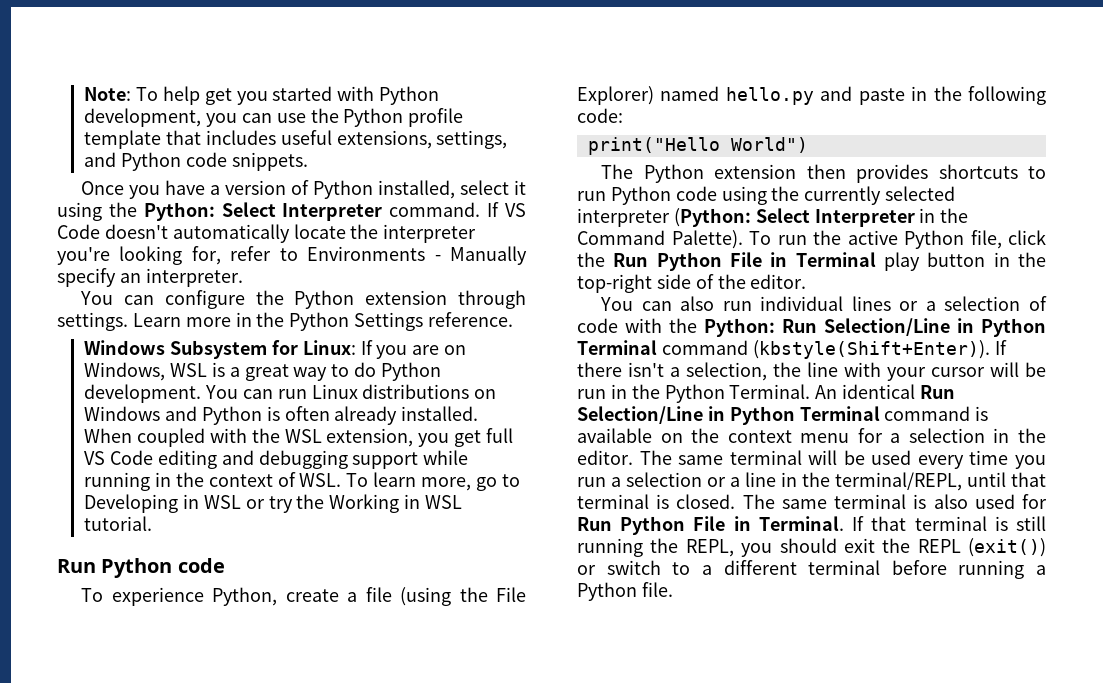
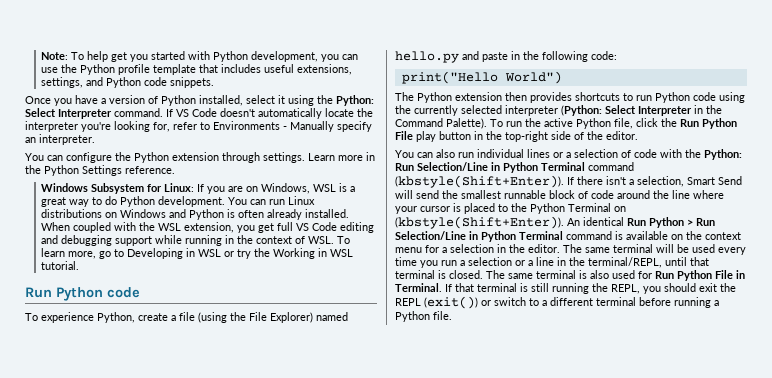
[770,252,876,267] in Terminal -> (413, 135) none
(767, 371) none -> [687,176,742,185] [395,190,650,199] Smart Send will send the smallest runnable block of code around
[844,362,881,377] with -> [693,190,724,199] where
[990,362,1046,377] [577,384,916,403] will be run in the Python Terminal. An identical -> [453,203,626,214] [395,216,693,229] is placed to the Python Terminal on (kbstyle(Shift+Enter)). An identical Run Python >

